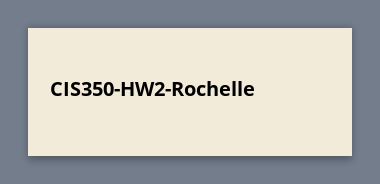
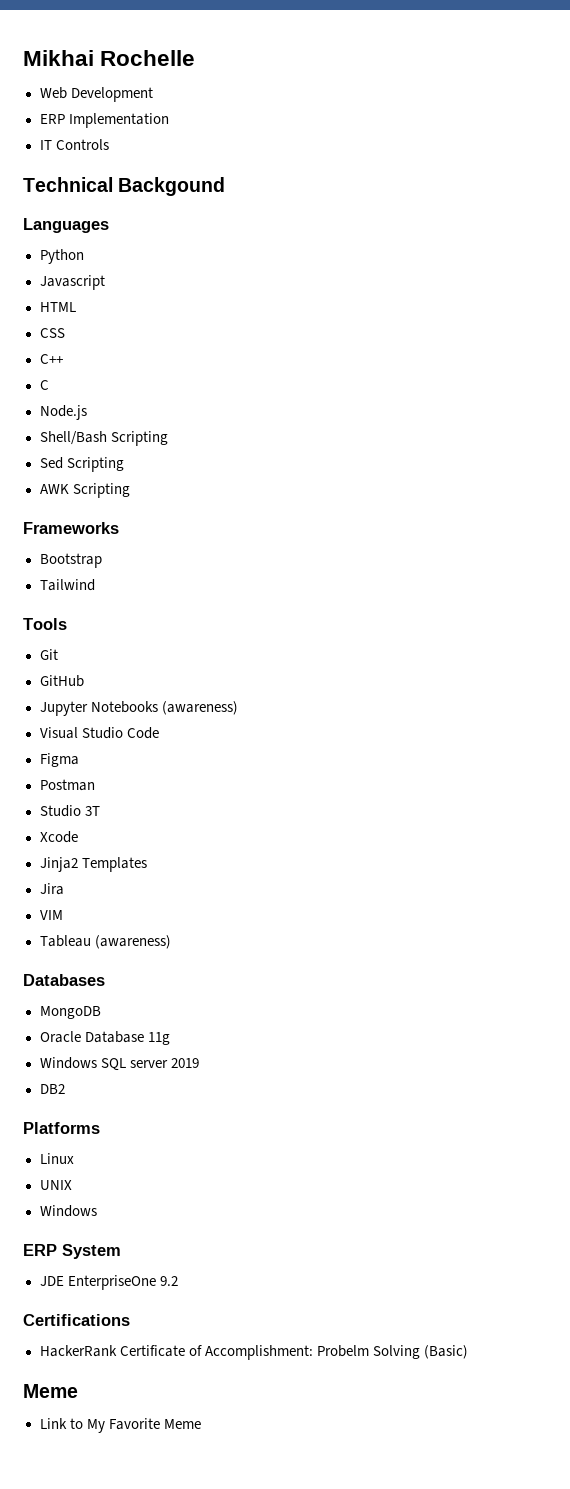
[50,81,255,96] CIS350-HW2-Rochelle -> [23,50,196,66] [39,87,153,102] [39,113,169,128] [39,139,109,150] [23,177,226,196] [23,218,109,233] [39,249,84,264] [39,275,105,290] [39,302,76,312] [39,328,65,338] [39,354,63,364] [39,380,49,390] [39,405,87,420] [39,431,168,446] [39,457,124,472] [39,483,130,498] [23,522,119,534] [39,553,102,568] [39,579,95,591] [23,618,67,630] [39,649,58,660] [39,675,84,687] [39,701,238,716] [39,727,159,739] [39,753,79,767] [39,779,95,791] [39,805,100,817] [39,831,78,843] [39,857,147,872] [39,883,64,895] [39,910,63,920] [39,935,171,949] [23,974,105,986] [39,1006,101,1019] [39,1031,170,1045] [39,1057,199,1071] [39,1084,65,1094] [23,1122,100,1134] [39,1153,74,1164] [39,1180,72,1190] [39,1205,97,1217] [23,1244,121,1259] [39,1275,178,1290] [23,1314,130,1326] [39,1345,468,1360] [23,1384,78,1398] [39,1418,201,1433] Mikhai Rochelle // Web Development // ERP Implementation // IT Controls // Technical Backgound // Languages // Python // Javascript // HTML // CSS // C++ // C // Node.js // Shell/Bash Scripting // Sed Scripting // AWK Scripting // Frameworks // Bootstrap // Tailwind // Tools // Git // GitHub // Jupyter Notebooks (awareness) // Visual Studio Code // Figma // Postman // Studio 3T // Xcode // Jinja2 Templates // Jira // VIM // Tableau (awareness) // Databases // MongoDB // Oracle Database 11g // Windows SQL server 2019 // DB2 // Platforms // Linux // UNIX // Windows // ERP System // JDE EnterpriseOne 9.2 // Certifications // HackerRank Certificate of Accomplishment: Probelm Solving (Basic) // Meme // Link to My Favorite Meme

